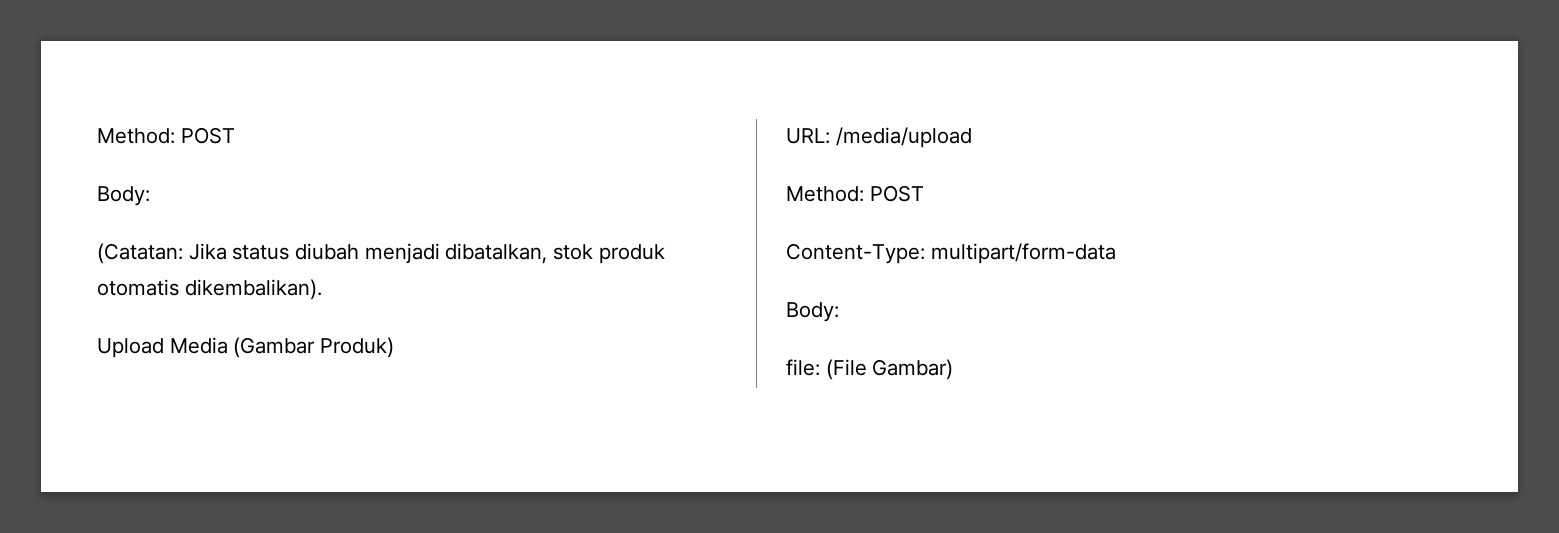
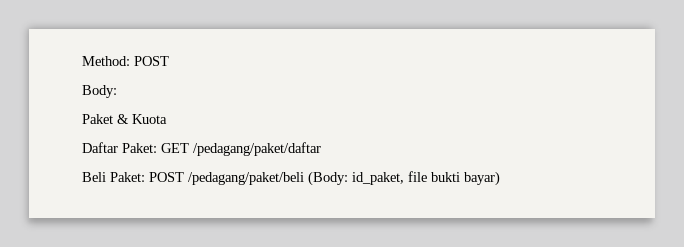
[97,243,665,264] [97,279,322,300] [97,337,395,358] [786,127,972,148] [786,185,924,202] [786,243,1116,264] [786,302,839,322] [786,359,954,380] (Catatan: Jika status diubah menjadi dibatalkan, stok produk otomatis dikembalikan). // Upload Media (Gambar Produk) // URL: /media/upload // Method: POST // Content-Type: multipart/form-data // Body: // file: (File Gambar) -> [82,114,167,124] [82,142,321,156] [82,171,500,186] Paket & Kuota // Daftar Paket: GET /pedagang/paket/daftar // Beli Paket: POST /pedagang/paket/beli (Body: id_paket, file bukti bayar)

